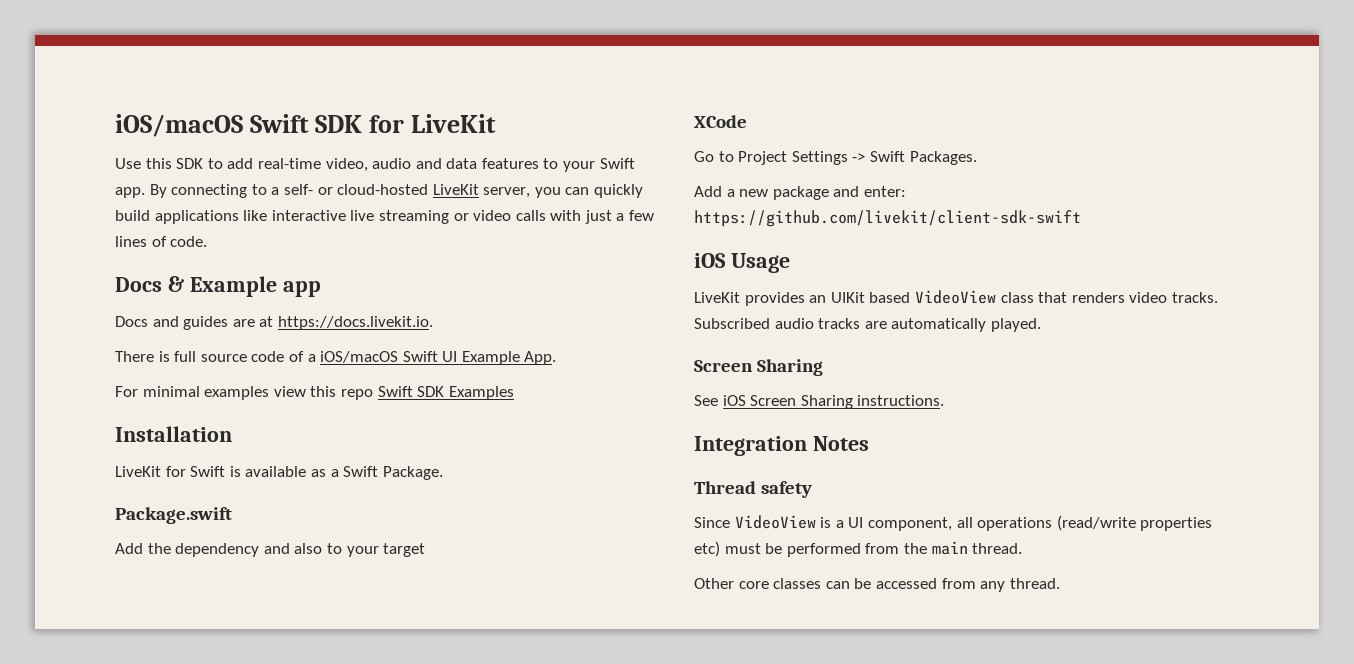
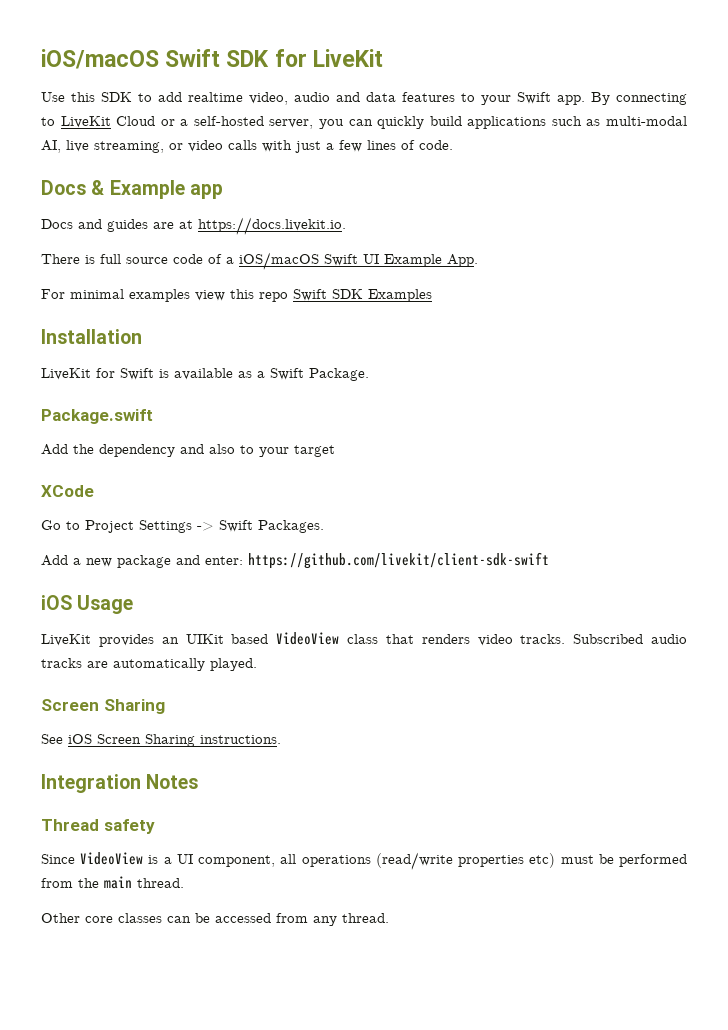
[257,158,321,169] real-time -> [188,92,243,102] realtime
[271,184,479,195] a self- or cloud-hosted LiveKit -> [60,116,264,128] LiveKit Cloud or a self-hosted
[243,210,449,224] like interactive live streaming -> [551,116,687,126] [41,140,164,153] such as multi-modal AI, live streaming,

